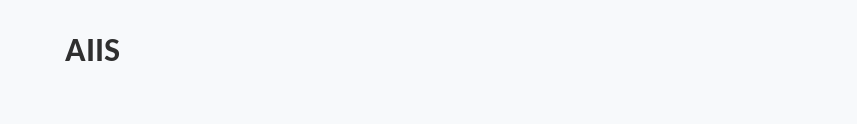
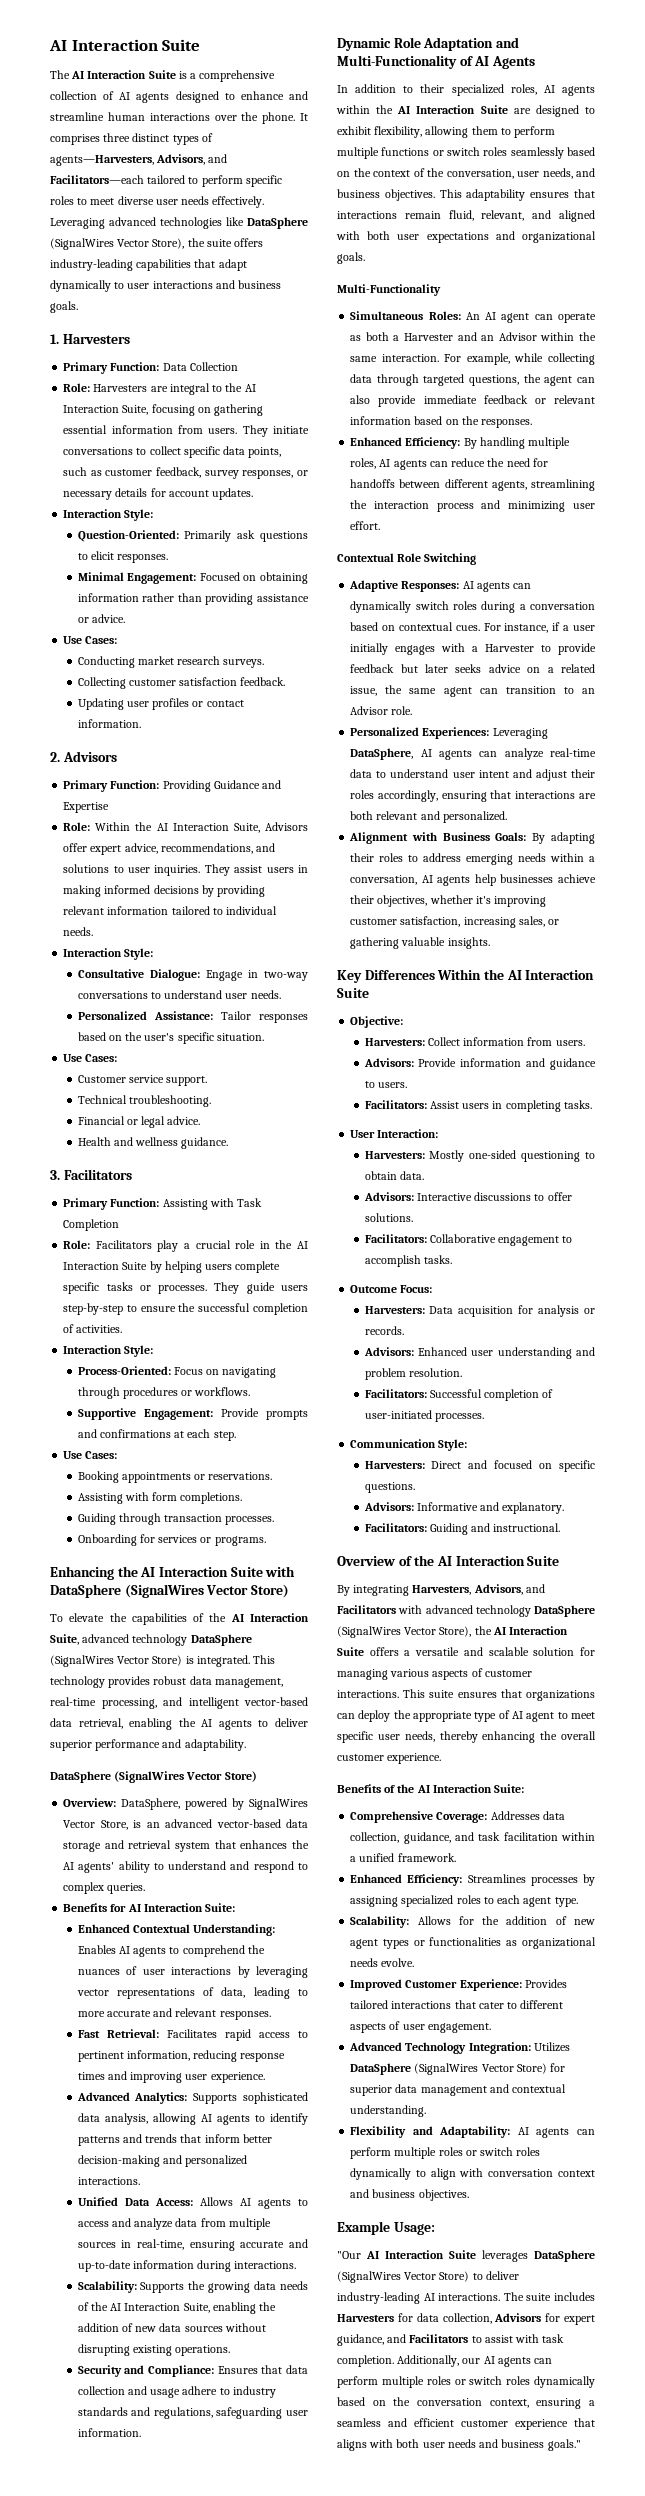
[65,39,120,61] AIIS -> [49,39,201,51] [50,70,276,82] [50,91,308,103] [50,112,309,124] [50,133,213,145] [50,154,228,166] [50,175,282,187] [50,196,265,208] [50,217,308,229] [50,238,264,250] [50,259,247,271] [50,280,282,292] [50,301,78,313] [50,334,130,344] [63,362,238,374] [63,383,256,395] [63,404,264,416] [63,425,310,437] [63,446,282,458] [63,467,308,479] [63,488,254,500] [63,509,154,521] [77,530,308,542] [77,551,169,563] [77,572,308,584] [77,593,309,605] [77,614,125,623] [63,636,118,644] [77,656,265,668] [77,677,286,689] [77,698,244,710] [77,719,141,728] [50,751,117,762] [63,780,282,792] [63,802,110,813] [63,822,308,833] [63,843,276,855] [63,864,308,876] [63,885,266,897] [63,906,278,915] [63,927,94,936] [63,948,154,960] [77,969,308,981] [77,990,281,999] [77,1011,308,1023] [77,1032,264,1044] [63,1054,118,1062] [77,1075,208,1086] [77,1095,211,1107] [77,1116,201,1128] [77,1137,229,1149] [50,1169,132,1180] [63,1198,263,1210] [63,1219,120,1231] [63,1240,308,1252] [63,1261,281,1273] [63,1282,308,1294] [63,1303,308,1315] [63,1324,123,1333] [63,1345,154,1357] [77,1366,277,1378] [77,1387,251,1399] [77,1408,308,1420] [77,1429,236,1441] [63,1451,118,1459] [77,1471,273,1483] [77,1492,243,1504] [77,1513,275,1525] [77,1534,266,1546] [50,1566,296,1580] [50,1584,289,1598] [50,1613,309,1625] [50,1634,252,1646] [50,1655,276,1667] [50,1676,283,1688] [50,1697,308,1709] [50,1718,309,1730] [50,1739,246,1751] [50,1771,257,1783] [63,1798,308,1810] [63,1819,308,1830] [63,1840,309,1852] [63,1861,308,1873] [63,1882,146,1894] [63,1903,236,1912] [77,1924,276,1936] [77,1945,265,1957] [77,1966,308,1978] [76,1987,308,1999] [77,2008,271,2020] [77,2029,308,2041] [77,2050,286,2062] [77,2071,265,2083] [76,2092,308,2104] [77,2113,308,2125] [77,2134,272,2146] [77,2155,248,2167] [77,2177,140,2185] [77,2197,308,2209] [77,2218,271,2230] [77,2239,308,2251] [77,2260,297,2272] [77,2281,308,2293] [77,2302,277,2314] [77,2323,266,2332] [77,2344,231,2356] [77,2365,308,2377] [77,2386,276,2398] [77,2407,308,2419] [77,2428,141,2437] [337,37,519,51] [337,55,535,69] [337,84,595,96] [336,105,595,117] [337,126,556,138] [337,147,595,159] [337,168,595,179] [337,189,595,201] [337,210,595,222] [336,231,596,243] [337,252,365,264] [337,284,441,296] [350,311,596,323] [350,332,596,341] [350,353,595,365] [350,374,595,386] [350,395,595,407] [350,416,533,428] [350,437,571,449] [350,458,548,470] [350,479,595,491] [350,500,595,512] [350,521,381,530] [337,553,477,565] [349,580,532,592] [350,601,595,613] [350,622,595,633] [350,643,596,655] [350,664,595,673] [350,685,595,697] [350,706,413,715] [350,727,548,739] [350,748,596,760] [350,769,595,781] [350,790,596,802] [350,811,507,823] [349,832,595,844] [350,853,595,865] [350,874,596,886] [350,895,547,907] [350,916,560,928] [350,937,490,949] [337,969,595,983] [337,988,369,998] [350,1016,404,1028] [364,1037,585,1046] [363,1058,596,1070] [364,1081,407,1088] [364,1100,592,1112] [350,1129,439,1138] [364,1150,595,1162] [364,1171,424,1180] [363,1192,572,1201] [364,1213,413,1222] [364,1234,573,1246] [364,1255,452,1267] [350,1285,433,1293] [364,1305,595,1317] [364,1326,404,1335] [363,1347,595,1359] [364,1368,462,1380] [364,1389,554,1401] [364,1410,484,1422] [350,1439,468,1451] [364,1460,595,1472] [364,1482,415,1493] [363,1502,565,1514] [364,1523,561,1535] [337,1555,560,1566] [337,1584,545,1596] [337,1605,595,1617] [337,1626,569,1638] [337,1647,595,1656] [337,1668,532,1680] [337,1689,595,1701] [337,1710,595,1722] [337,1731,596,1743] [337,1753,442,1764] [337,1784,525,1793] [350,1811,565,1823] [350,1832,595,1844] [350,1853,456,1862] [350,1874,595,1886] [350,1895,578,1907] [350,1916,595,1928] [350,1937,596,1949] [350,1958,415,1967] [350,1979,567,1991] [350,2000,564,2009] [350,2021,491,2033] [349,2042,570,2054] [350,2063,566,2075] [350,2084,567,2096] [350,2105,427,2117] [350,2126,595,2138] [350,2147,541,2159] [350,2168,595,2180] [350,2189,469,2201] [337,2221,435,2235] [337,2250,595,2262] [337,2271,519,2283] [337,2292,595,2304] [337,2313,595,2325] [337,2334,565,2346] [337,2355,553,2367] [337,2376,595,2388] [337,2397,595,2409] [337,2418,595,2430] [337,2439,581,2451] AI Interaction Suite // The AI Interaction Suite is a comprehensive collection of AI agents designed to enhance and streamline human interactions over the phone. It comprises three distinct types of agents—Harvesters, Advisors, and Facilitators—each tailored to perform specific roles to meet diverse user needs effectively. Leveraging advanced technologies like DataSphere (SignalWires Vector Store), the suite offers industry-leading capabilities that adapt dynamically to user interactions and business goals. // 1. Harvesters // Primary Function: Data Collection // Role: Harvesters are integral to the AI Interaction Suite, focusing on gathering essential information from users. They initiate conversations to collect specific data points, such as customer feedback, survey responses, or necessary details for account updates. // Interaction Style: // Question-Oriented: Primarily ask questions to elicit responses. // Minimal Engagement: Focused on obtaining information rather than providing assistance or advice. // Use Cases: // Conducting market research surveys. // Collecting customer satisfaction feedback. // Updating user profiles or contact information. // 2. Advisors // Primary Function: Providing Guidance and Expertise // Role: Within the AI Interaction Suite, Advisors offer expert advice, recommendations, and solutions to user inquiries. They assist users in making informed decisions by providing relevant information tailored to individual needs. // Interaction Style: // Consultative Dialogue: Engage in two-way conversations to understand user needs. // Personalized Assistance: Tailor responses based on the user's specific situation. // Use Cases: // Customer service support. // Technical troubleshooting. // Financial or legal advice. // Health and wellness guidance. // 3. Facilitators // Primary Function: Assisting with Task Completion // Role: Facilitators play a crucial role in the AI Interaction Suite by helping users complete specific tasks or processes. They guide users step-by-step to ensure the successful completion of activities. // Interaction Style: // Process-Oriented: Focus on navigating through procedures or workflows. // Supportive Engagement: Provide prompts and confirmations at each step. // Use Cases: // Booking appointments or reservations. // Assisting with form completions. // Guiding through transaction processes. // Onboarding for services or programs. // Enhancing the AI Interaction Suite with DataSphere (SignalWires Vector Store) // To elevate the capabilities of the AI Interaction Suite, advanced technology DataSphere (SignalWires Vector Store) is integrated. This technology provides robust data management, real-time processing, and intelligent vector-based data retrieval, enabling the AI agents to deliver superior performance and adaptability. // DataSphere (SignalWires Vector Store) // Overview: DataSphere, powered by SignalWires Vector Store, is an advanced vector-based data storage and retrieval system that enhances the AI agents' ability to understand and respond to complex queries. // Benefits for AI Interaction Suite: // Enhanced Contextual Understanding: Enables AI agents to comprehend the nuances of user interactions by leveraging vector representations of data, leading to more accurate and relevant responses. // Fast Retrieval: Facilitates rapid access to pertinent information, reducing response times and improving user experience. // Advanced Analytics: Supports sophisticated data analysis, allowing AI agents to identify patterns and trends that inform better decision-making and personalized interactions. // Unified Data Access: Allows AI agents to access and analyze data from multiple sources in real-time, ensuring accurate and up-to-date information during interactions. // Scalability: Supports the growing data needs of the AI Interaction Suite, enabling the addition of new data sources without disrupting existing operations. // Security and Compliance: Ensures that data collection and usage adhere to industry standards and regulations, safeguarding user information. // Dynamic Role Adaptation and Multi-Functionality of AI Agents // In addition to their specialized roles, AI agents within the AI Interaction Suite are designed to exhibit flexibility, allowing them to perform multiple functions or switch roles seamlessly based on the context of the conversation, user needs, and business objectives. This adaptability ensures that interactions remain fluid, relevant, and aligned with both user expectations and organizational goals. // Multi-Functionality // Simultaneous Roles: An AI agent can operate as both a Harvester and an Advisor within the same interaction. For example, while collecting data through targeted questions, the agent can also provide immediate feedback or relevant information based on the responses. // Enhanced Efficiency: By handling multiple roles, AI agents can reduce the need for handoffs between different agents, streamlining the interaction process and minimizing user effort. // Contextual Role Switching // Adaptive Responses: AI agents can dynamically switch roles during a conversation based on contextual cues. For instance, if a user initially engages with a Harvester to provide feedback but later seeks advice on a related issue, the same agent can transition to an Advisor role. // Personalized Experiences: Leveraging DataSphere, AI agents can analyze real-time data to understand user intent and adjust their roles accordingly, ensuring that interactions are both relevant and personalized. // Alignment with Business Goals: By adapting their roles to address emerging needs within a conversation, AI agents help businesses achieve their objectives, whether it's improving customer satisfaction, increasing sales, or gathering valuable insights. // Key Differences Within the AI Interaction Suite // Objective: // Harvesters: Collect information from users. // Advisors: Provide information and guidance to users. // Facilitators: Assist users in completing tasks. // User Interaction: // Harvesters: Mostly one-sided questioning to obtain data. // Advisors: Interactive discussions to offer solutions. // Facilitators: Collaborative engagement to accomplish tasks. // Outcome Focus: // Harvesters: Data acquisition for analysis or records. // Advisors: Enhanced user understanding and problem resolution. // Facilitators: Successful completion of user-initiated processes. // Communication Style: // Harvesters: Direct and focused on specific questions. // Advisors: Informative and explanatory. // Facilitators: Guiding and instructional. // Overview of the AI Interaction Suite // By integrating Harvesters, Advisors, and Facilitators with advanced technology DataSphere (SignalWires Vector Store), the AI Interaction Suite offers a versatile and scalable solution for managing various aspects of customer interactions. This suite ensures that organizations can deploy the appropriate type of AI agent to meet specific user needs, thereby enhancing the overall customer experience. // Benefits of the AI Interaction Suite: // Comprehensive Coverage: Addresses data collection, guidance, and task facilitation within a unified framework. // Enhanced Efficiency: Streamlines processes by assigning specialized roles to each agent type. // Scalability: Allows for the addition of new agent types or functionalities as organizational needs evolve. // Improved Customer Experience: Provides tailored interactions that cater to different aspects of user engagement. // Advanced Technology Integration: Utilizes DataSphere (SignalWires Vector Store) for superior data management and contextual understanding. // Flexibility and Adaptability: AI agents can perform multiple roles or switch roles dynamically to align with conversation context and business objectives. // Example Usage: // "Our AI Interaction Suite leverages DataSphere (SignalWires Vector Store) to deliver industry-leading AI interactions. The suite includes Harvesters for data collection, Advisors for expert guidance, and Facilitators to assist with task completion. Additionally, our AI agents can perform multiple roles or switch roles dynamically based on the conversation context, ensuring a seamless and efficient customer experience that aligns with both user needs and business goals."

